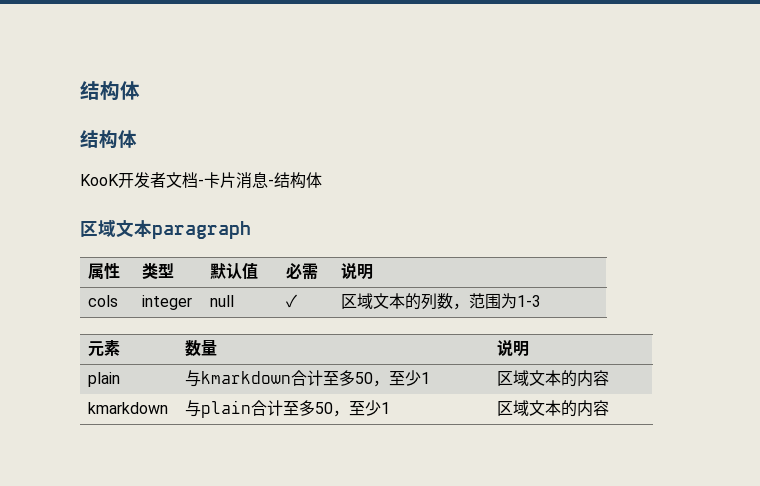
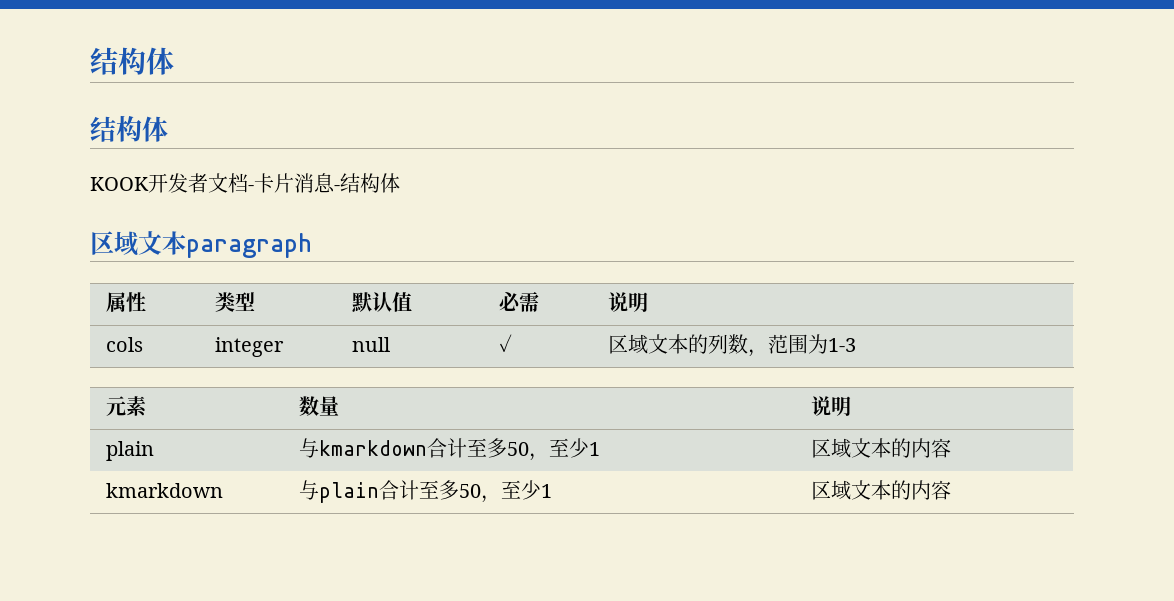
[80,174,119,186] KooK -> [90,177,149,191] KOOK

